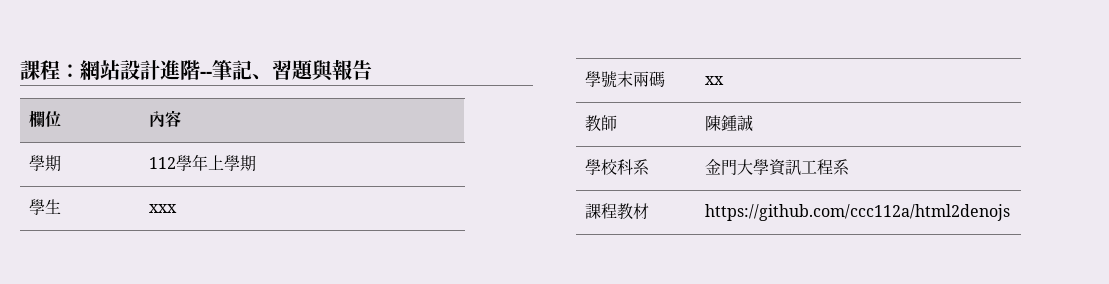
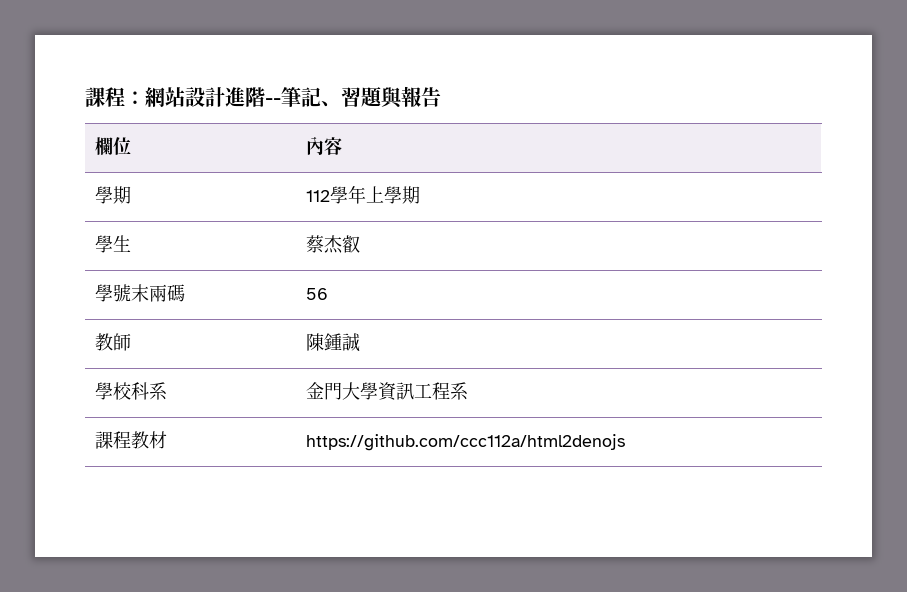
[148,204,177,213] xxx -> [306,235,361,254] 蔡杰叡
[704,76,724,85] xx -> [306,288,329,300] 56

